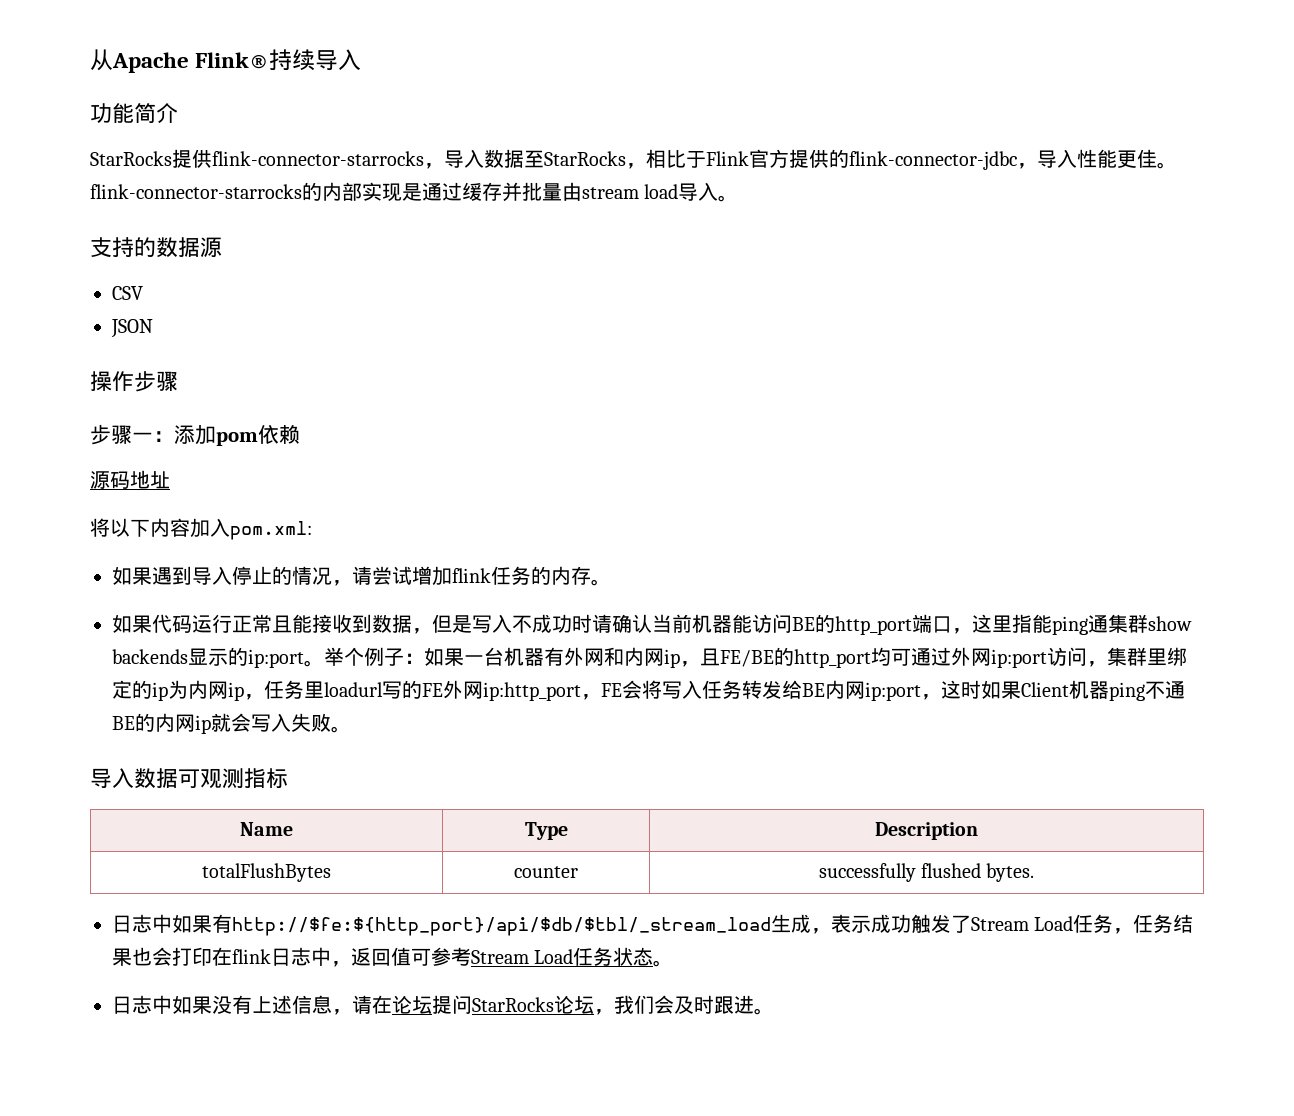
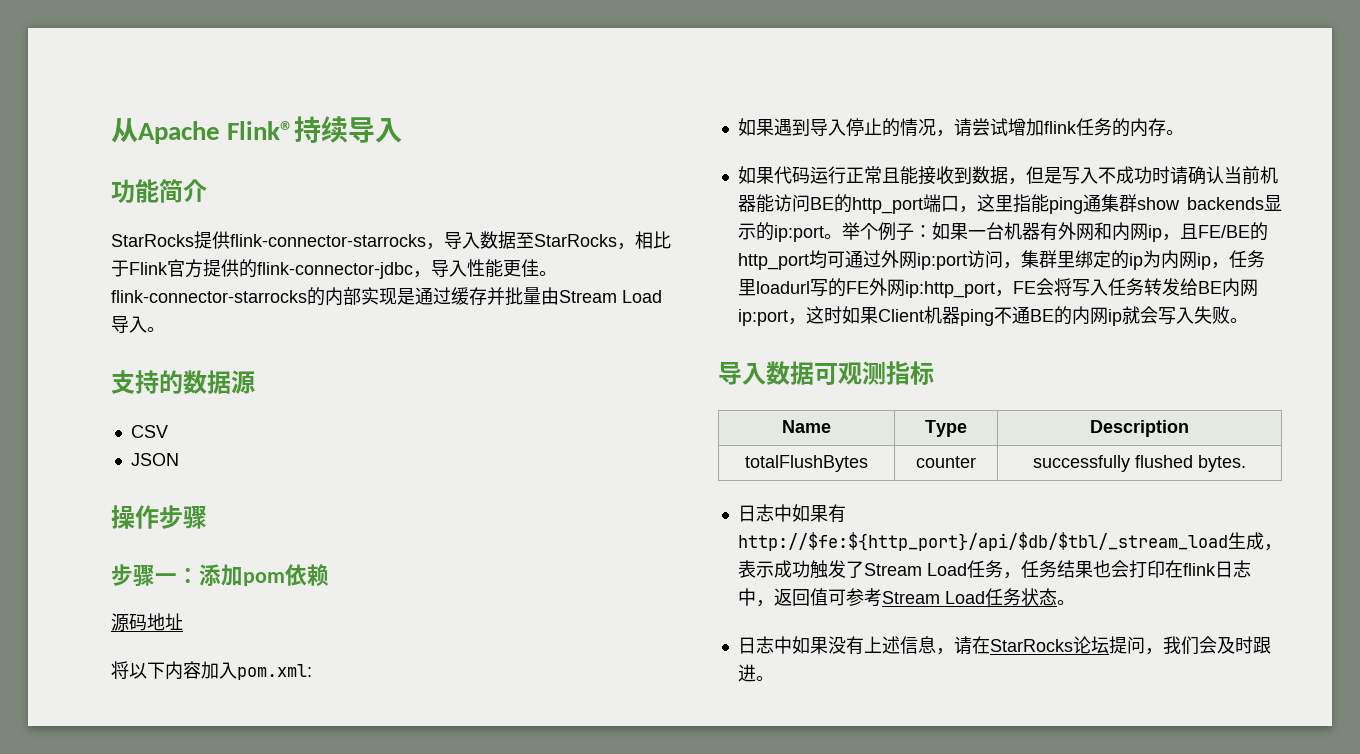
[582,184,679,199] stream load -> [559,290,662,303] Stream Load
(392, 1004) none -> [989,639,1073,652] StarRocks
[472,995,594,1014] StarRocks论坛 -> (1145, 645) none

